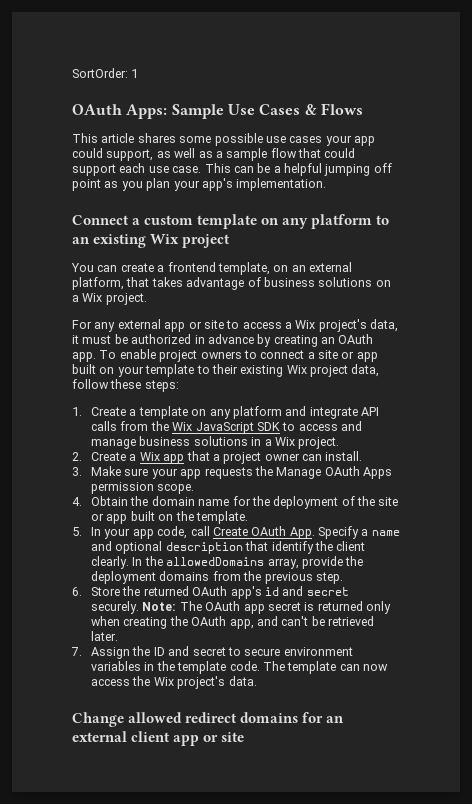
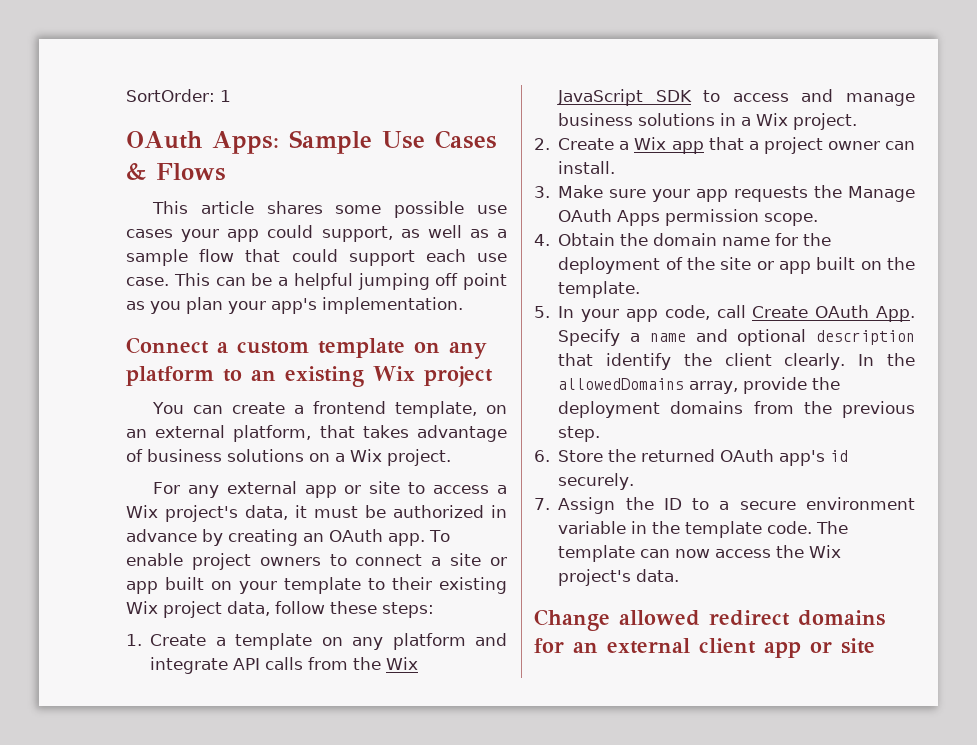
[282,586,349,596] and secret -> (849, 456) none
[142,601,392,614] [91,616,375,629] [91,631,119,641] Note: The OAuth app secret is returned only when creating the OAuth app, and can't be retrieved later. -> (635, 481) none
[168,646,241,656] and secret to -> [692,498,730,510] to a
[91,661,142,671] variables -> [558,521,627,534] variable

